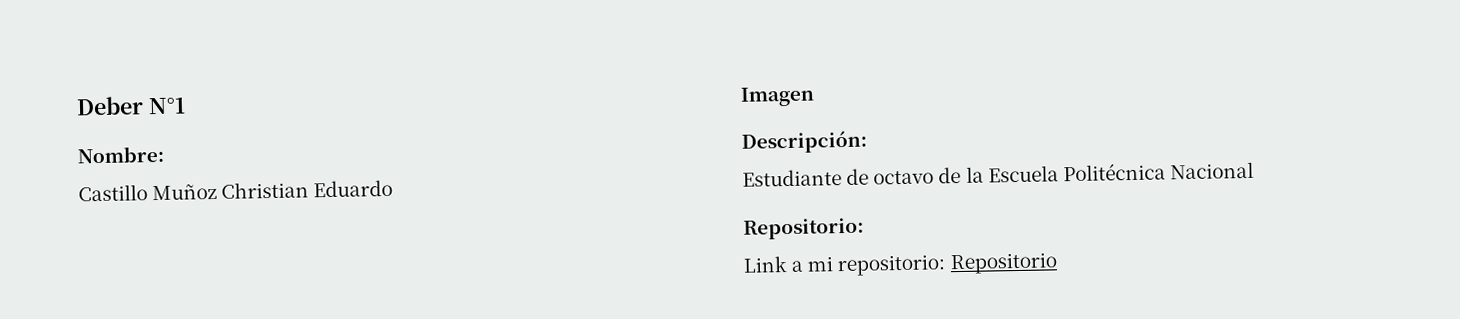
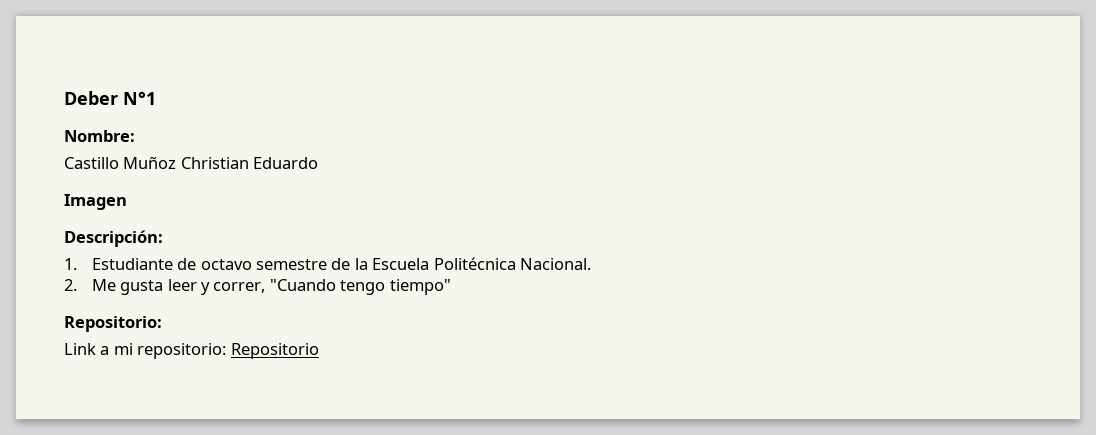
(867, 142) none -> [64,258,77,270] 1.
(935, 177) none -> [255,259,327,270] semestre
[1169,161,1254,180] Nacional -> [520,258,592,270] [64,279,451,295] Nacional. // 2. Me gusta leer y correr, "Cuando tengo tiempo"

